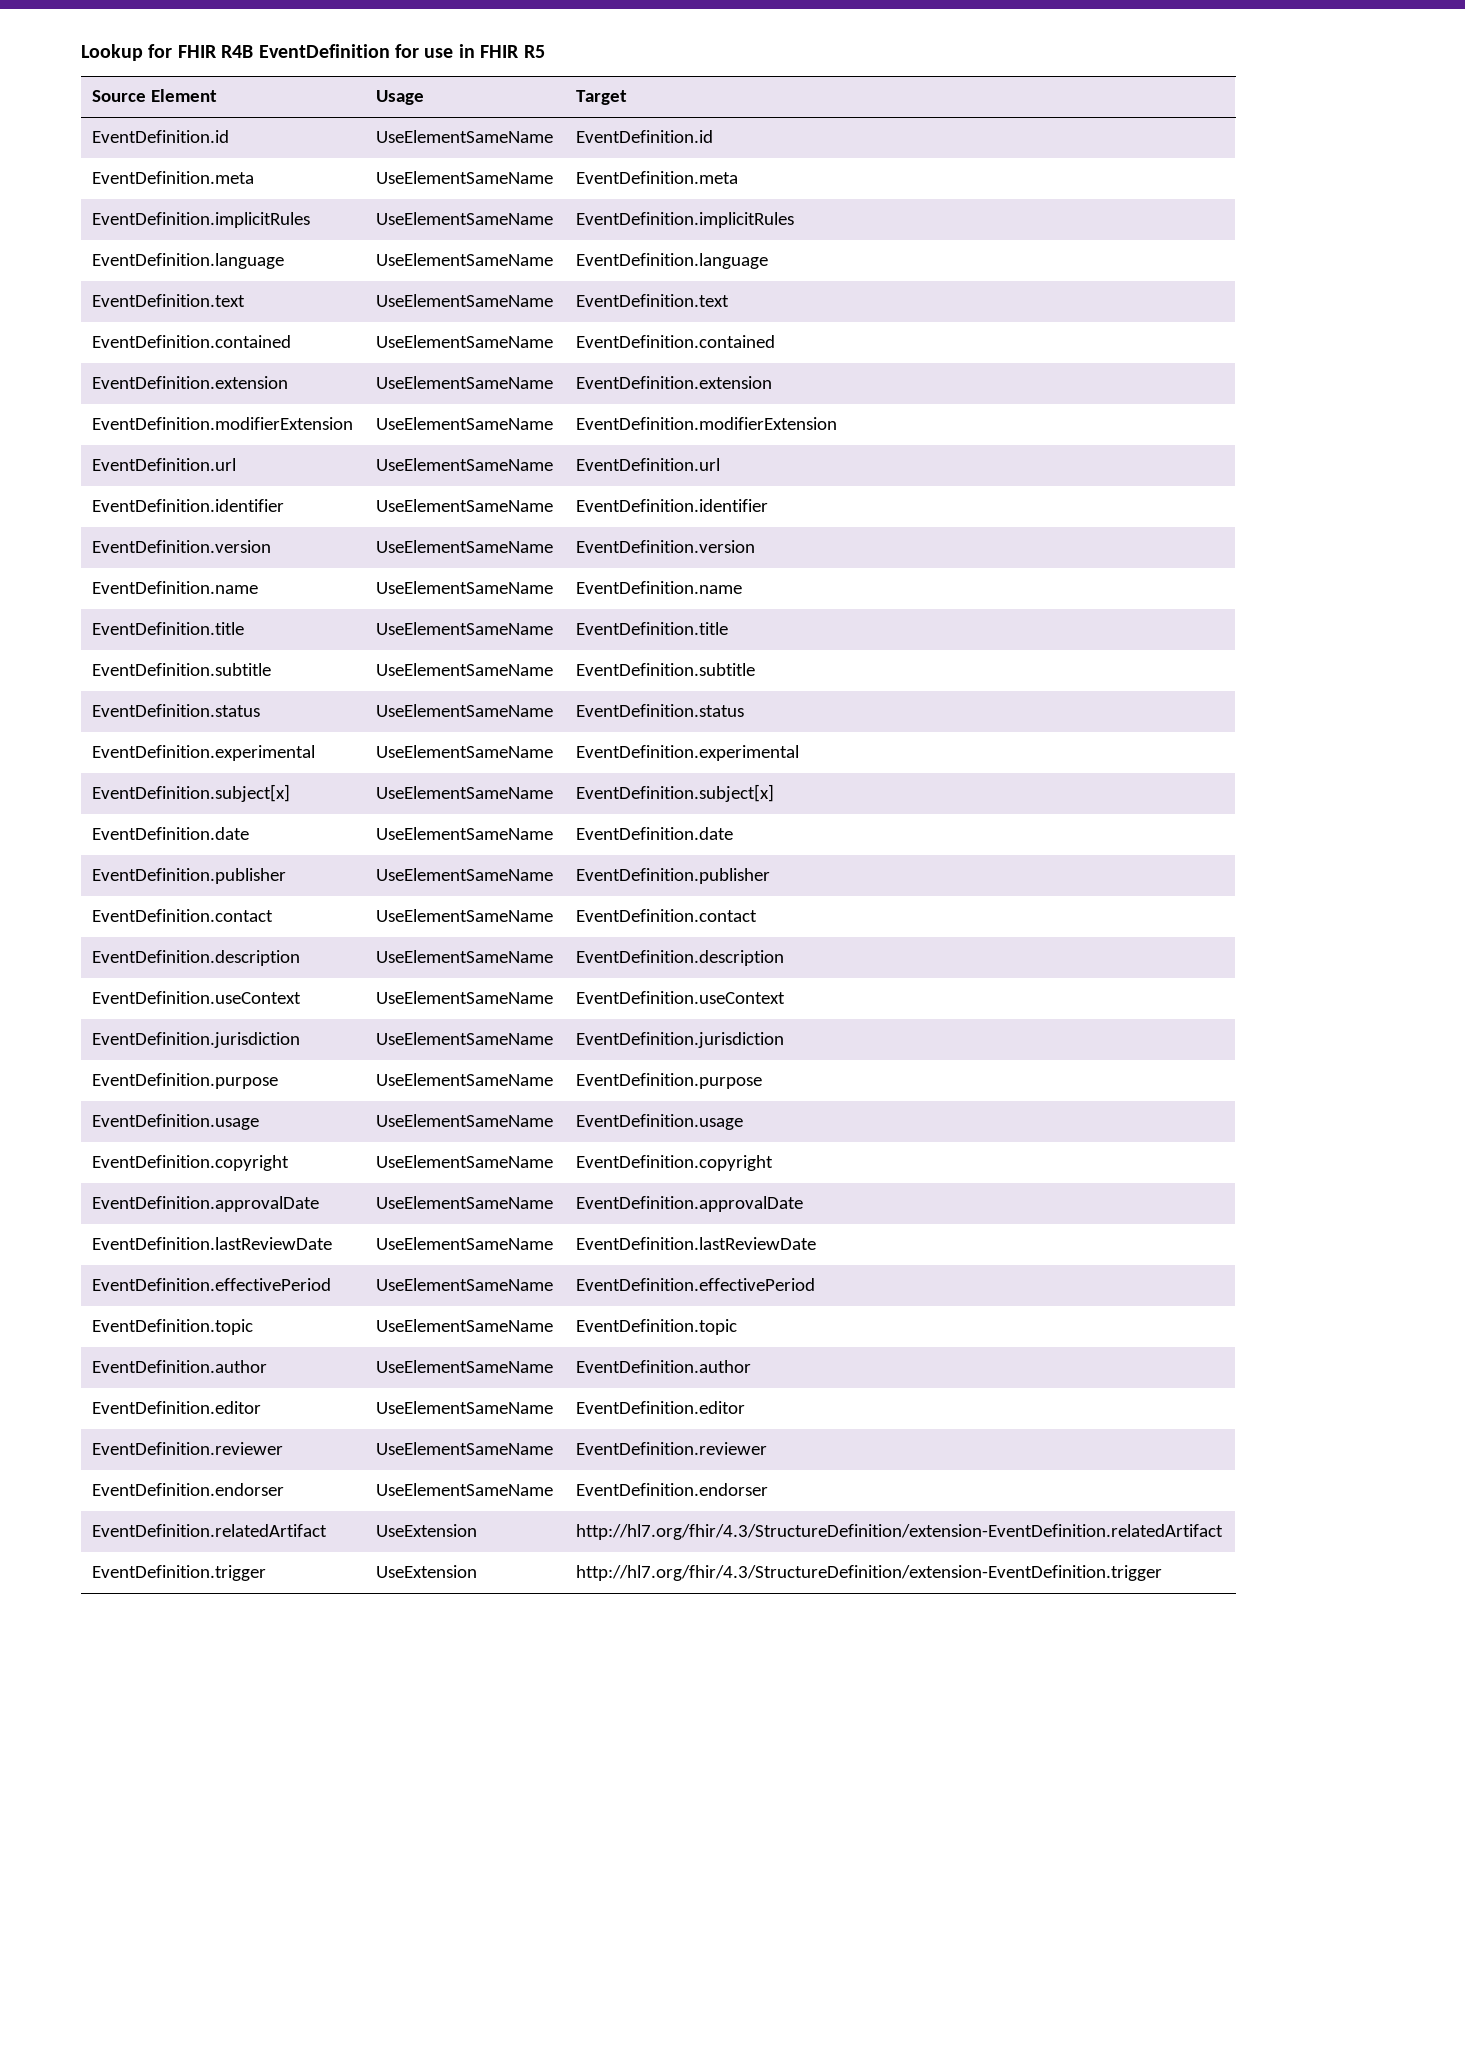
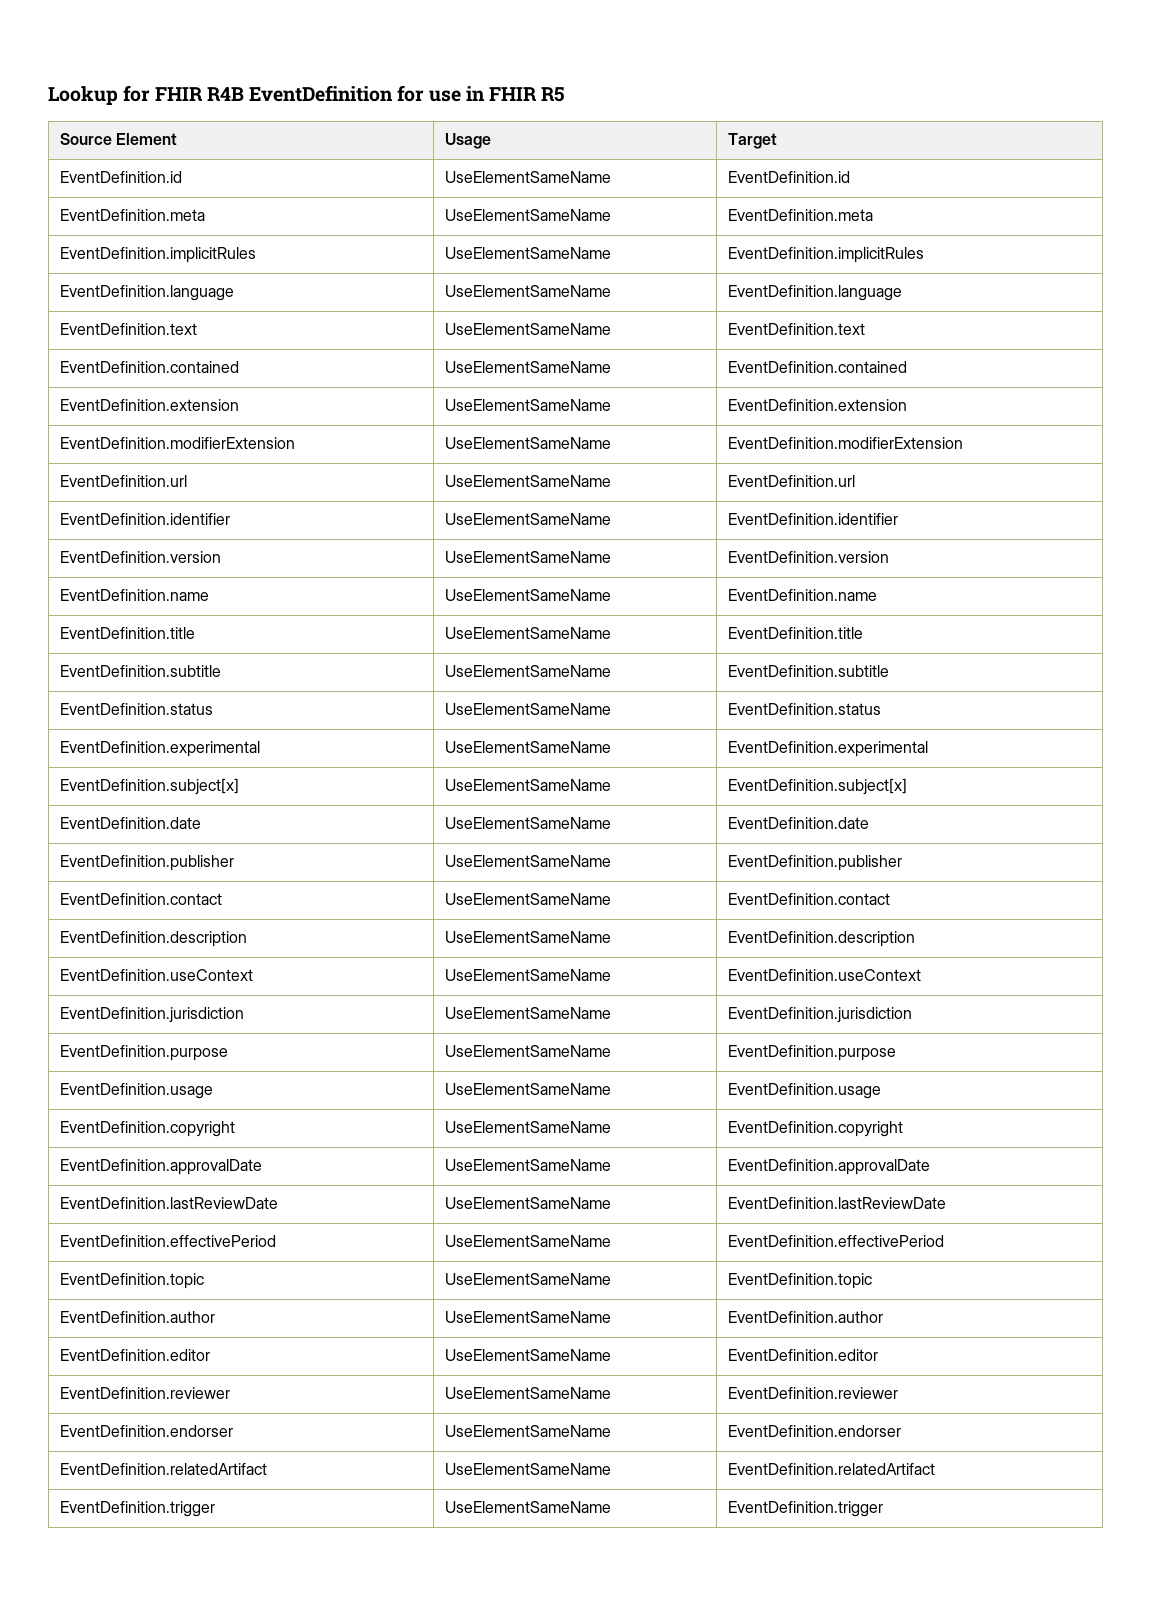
[376,1524,478,1537] [576,1524,1224,1540] UseExtension | http://hl7.org/fhir/4.3/StructureDefinition/extension-EventDefinition.relatedArtifact -> [444,1463,611,1475] [727,1463,935,1475] UseElementSameName | EventDefinition.relatedArtifact
[376,1565,478,1578] [576,1565,1163,1581] UseExtension | http://hl7.org/fhir/4.3/StructureDefinition/extension-EventDefinition.trigger -> [444,1501,611,1513] [727,1501,883,1517] UseElementSameName | EventDefinition.trigger

